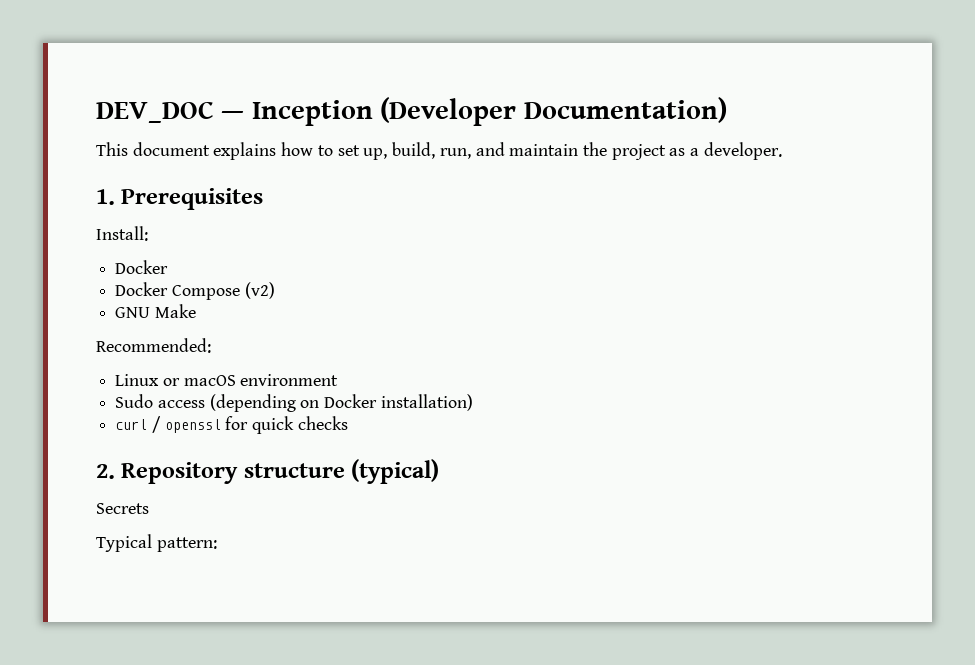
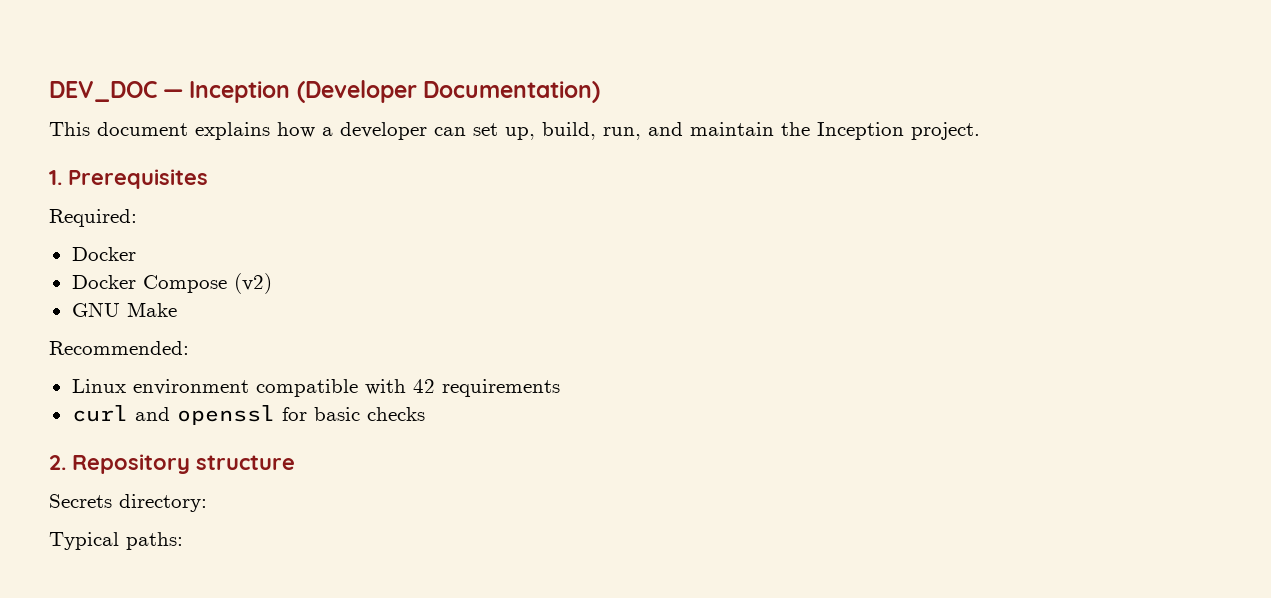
[317,145,333,156] to -> [322,122,466,140] a developer can
[611,142,782,160] project as a developer. -> [817,122,980,140] Inception project.
[96,226,148,241] Install: -> [49,209,137,227] Required:
[162,375,236,386] or macOS -> (126, 386) none
[115,394,473,412] // Sudo access (depending on Docker installation) -> [255,379,560,397] compatible with 42 requirements
[151,416,161,433] / -> [134,407,170,421] and
[252,416,295,434] quick -> [313,407,360,421] basic
[351,459,440,484] (typical) -> (295, 462) none
(149, 508) none -> [119,494,207,512] directory:
[156,537,217,552] pattern: -> [126,532,183,550] paths:

